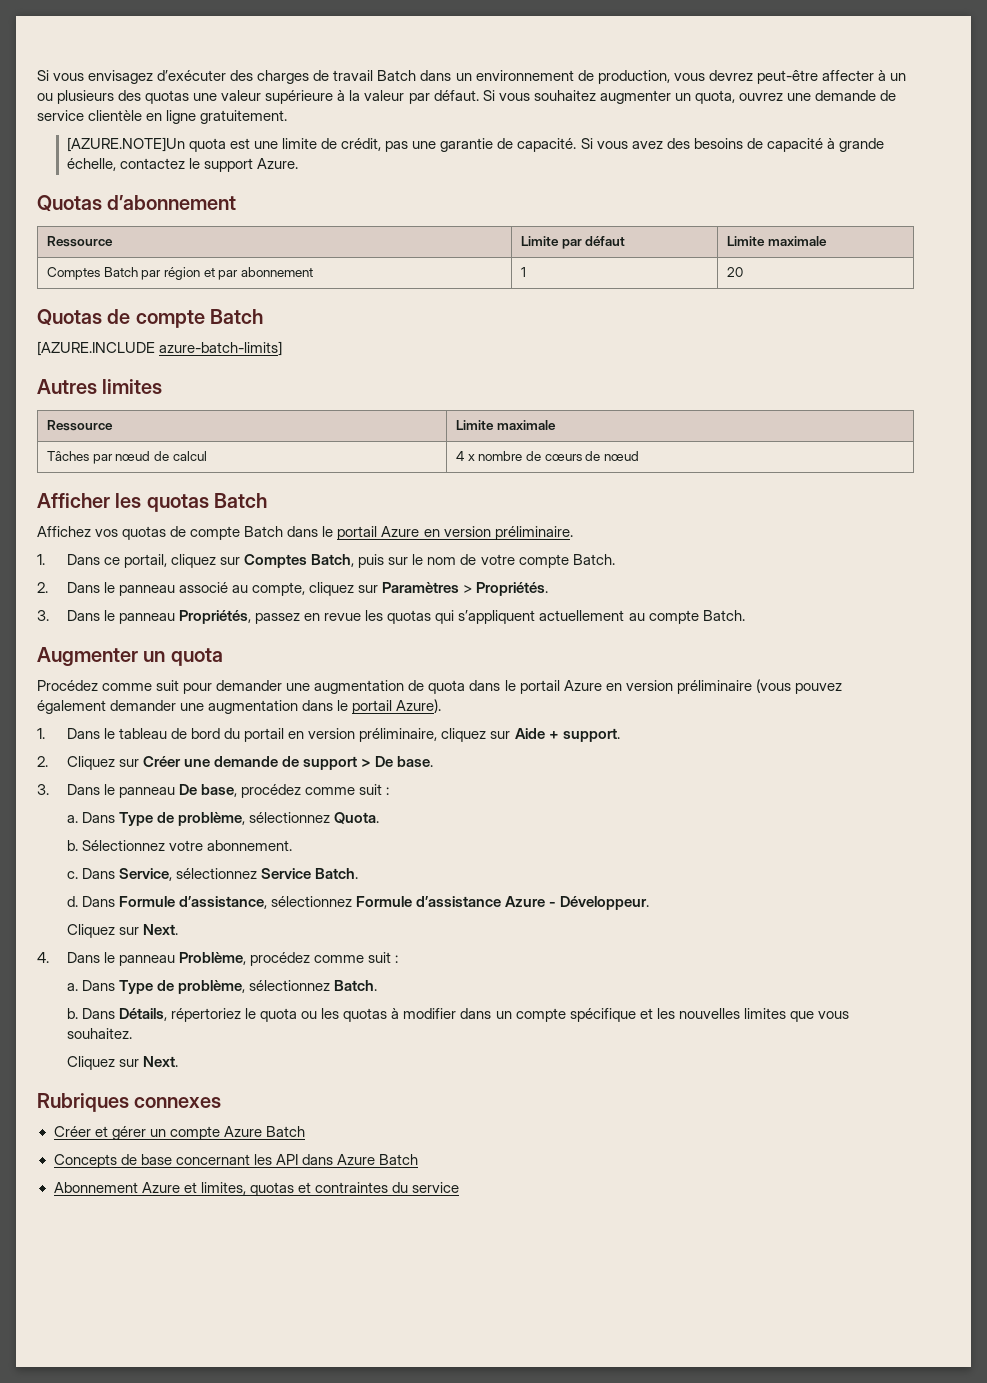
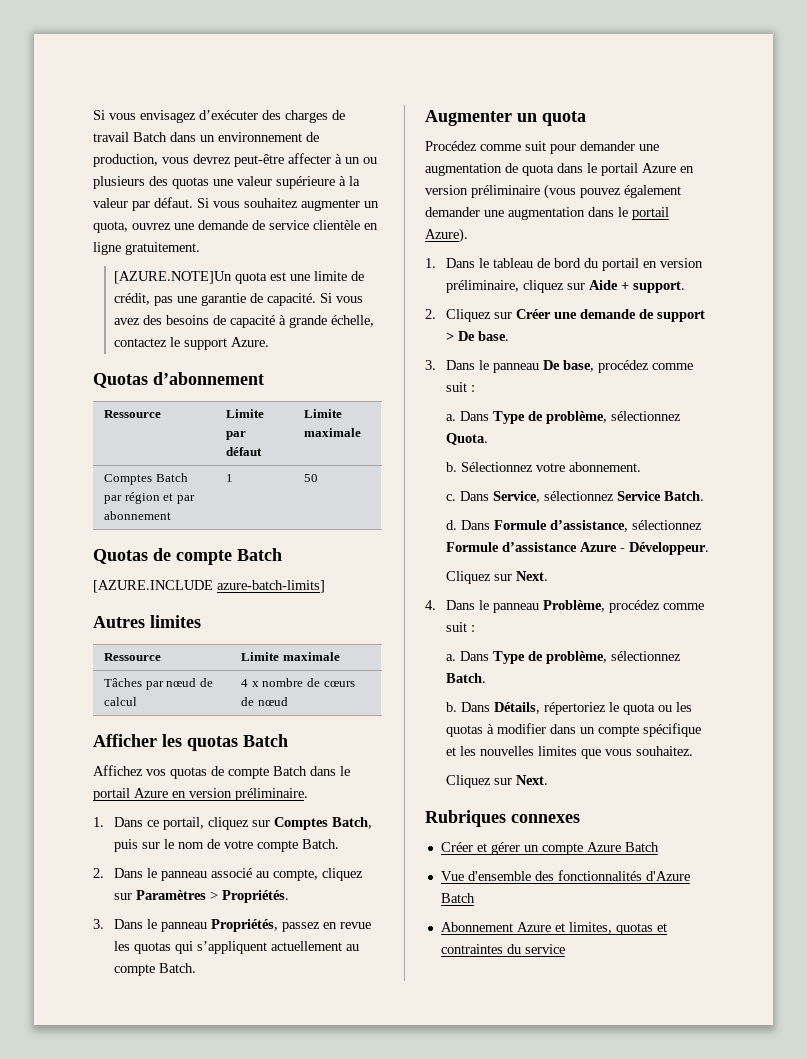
[727,267,744,277] 20 -> [304,474,319,482] 50
[53,1154,375,1168] Concepts de base concernant les API dans Azure -> [440,870,690,881] Vue d'ensemble des fonctionnalités d'Azure

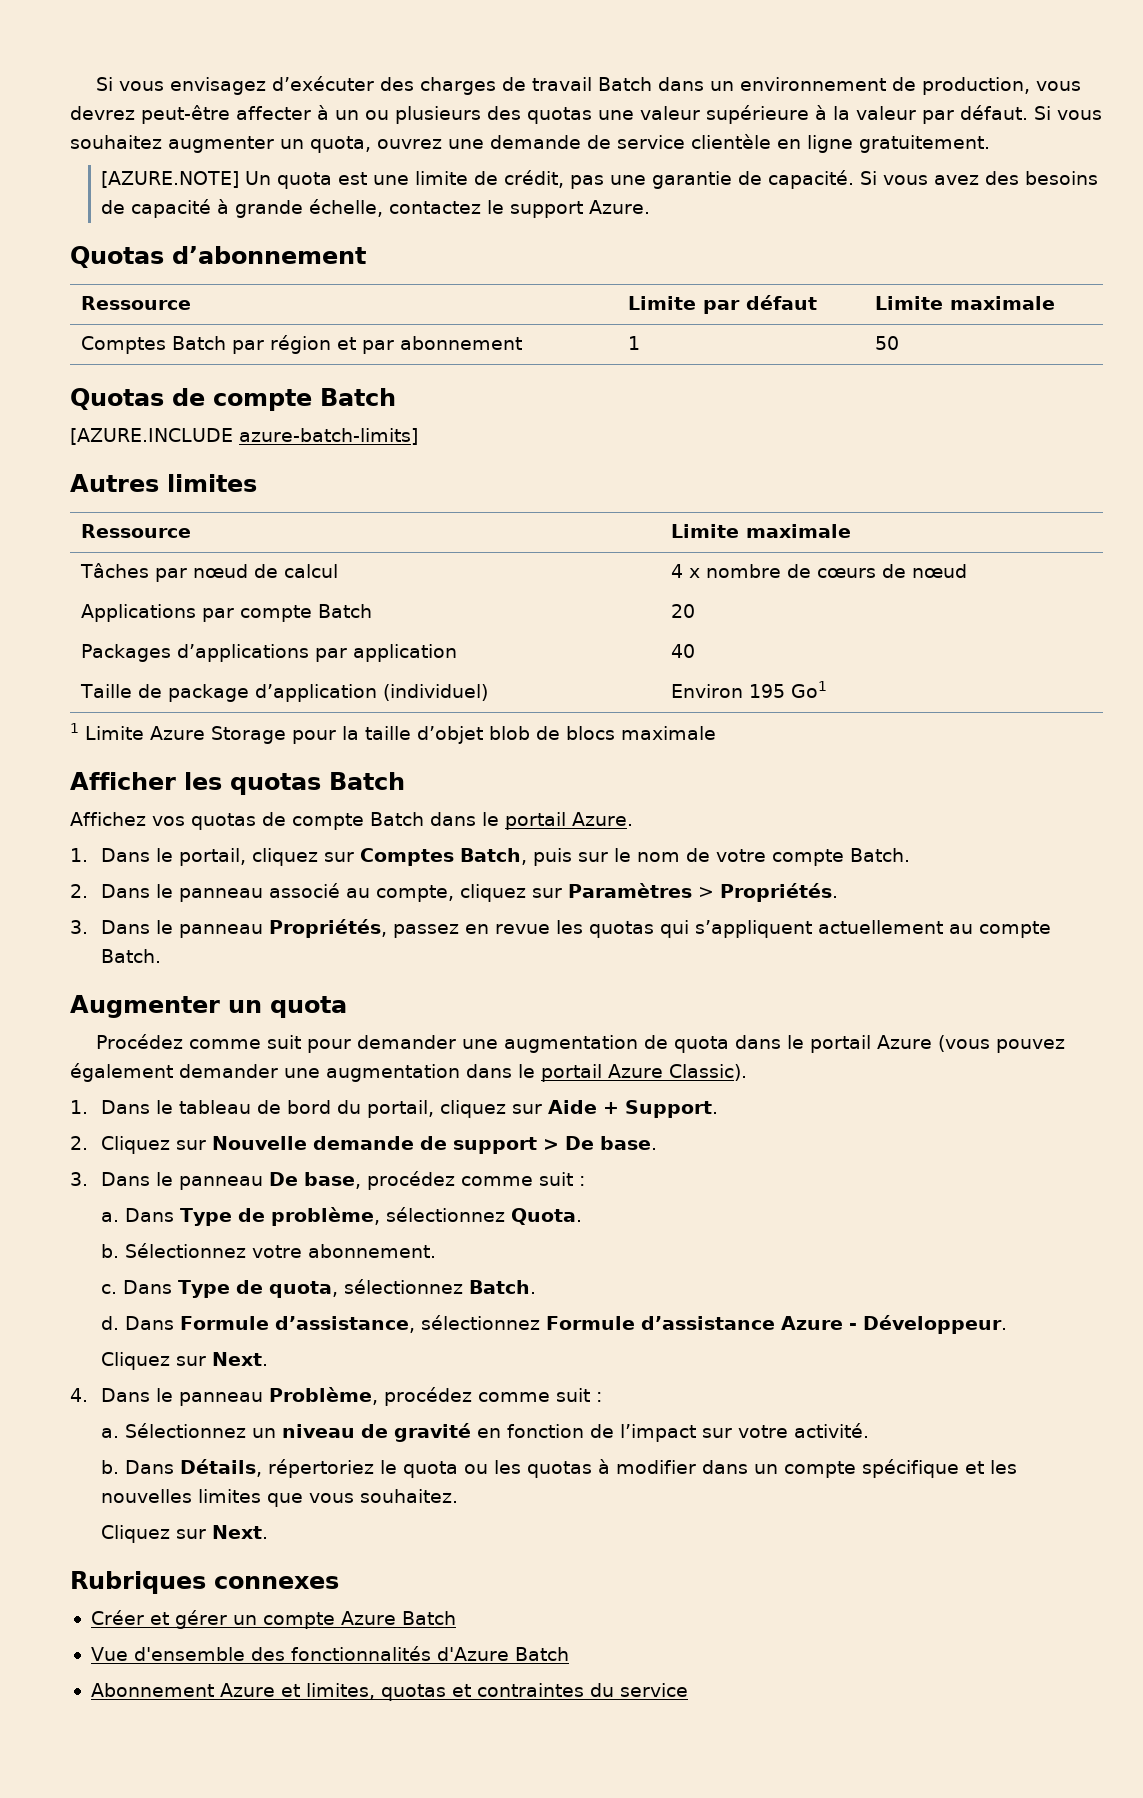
[114,271,233,284] [AZURE.NOTE]Un -> [101,171,272,188] [AZURE.NOTE] Un
(288, 701) none -> [80,604,372,622] [670,604,695,618] [80,644,457,662] [670,644,695,658] [79,684,488,702] [670,681,827,698] [70,723,716,744] // Applications par compte Batch | 20 // Packages d’applications par application | 40 // Taille de package d’application (individuel) | Environ 195 Go1 // 1 Limite Azure Storage pour la taille d’objet blob de blocs maximale
[134,788,308,801] [93,817,160,827] Azure en version préliminaire. // 1. Dans ce -> [571,812,633,826] [70,848,174,862] Azure. // 1. Dans le
[680,166,694,173] [425,185,540,198] en version préliminaire -> (933, 1042) none
[425,228,468,243] Azure). -> [608,1064,747,1081] Azure Classic).
[602,258,704,271] [446,280,520,293] portail en version préliminaire, -> [367,1100,435,1118] portail,
[633,281,686,293] support. -> [625,1100,719,1118] Support.
[516,309,578,319] Créer une -> [212,1136,308,1150] Nouvelle
[493,491,662,503] Service, sélectionnez Service -> [178,1279,464,1298] Type de quota, sélectionnez
[460,651,682,664] [446,673,487,683] Dans Type de problème, sélectionnez Batch. -> [125,1423,870,1442] Sélectionnez un niveau de gravité en fonction de l’impact sur votre activité.

